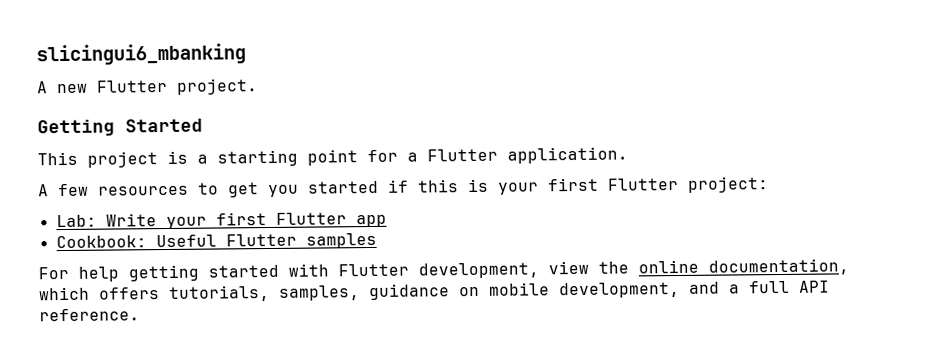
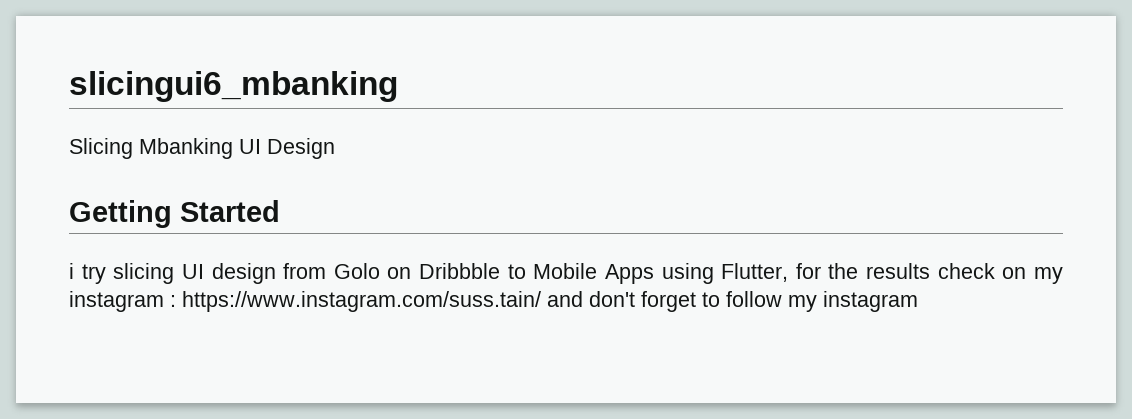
[37,78,258,95] [37,118,203,137] [37,146,628,168] [38,176,769,198] [55,212,387,230] [55,232,377,249] [38,258,849,282] [39,280,830,302] [39,308,140,322] A new Flutter project. // Getting Started // This project is a starting point for a Flutter application. // A few resources to get you started if this is your first Flutter project: // Lab: Write your first Flutter app // Cookbook: Useful Flutter samples // For help getting started with Flutter development, view the online documentation, which offers tutorials, samples, guidance on mobile development, and a full API reference. -> [69,138,335,159] [69,200,280,228] [69,263,1064,284] [69,291,918,312] Slicing Mbanking UI Design // Getting Started // i try slicing UI design from Golo on Dribbble to Mobile Apps using Flutter, for the results check on my instagram : https://www.instagram.com/suss.tain/ and don't forget to follow my instagram

